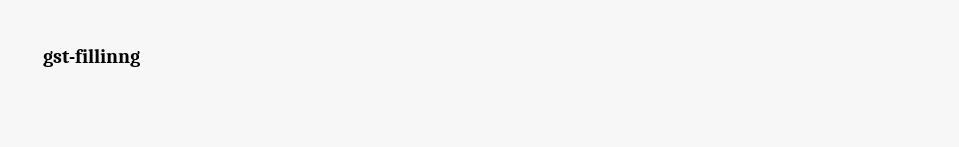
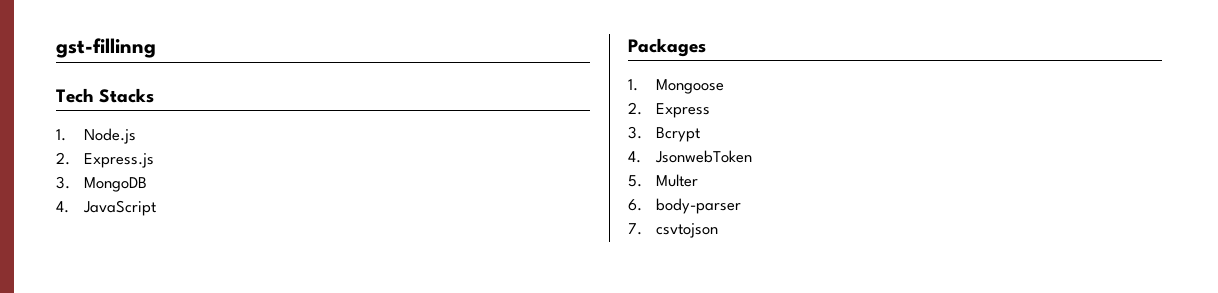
(140, 57) none -> [56,88,155,103] [56,128,137,144] [56,152,155,168] [56,176,148,192] [56,200,157,216] [628,38,706,57] [628,79,725,94] [628,102,711,118] [628,126,701,142] [628,150,753,163] [628,174,699,187] [628,198,742,214] [628,223,719,238] // Tech Stacks // 1. Node.js // 2. Express.js // 3. MongoDB // 4. JavaScript // Packages // 1. Mongoose // 2. Express // 3. Bcrypt // 4. JsonwebToken // 5. Multer // 6. body-parser // 7. csvtojson

